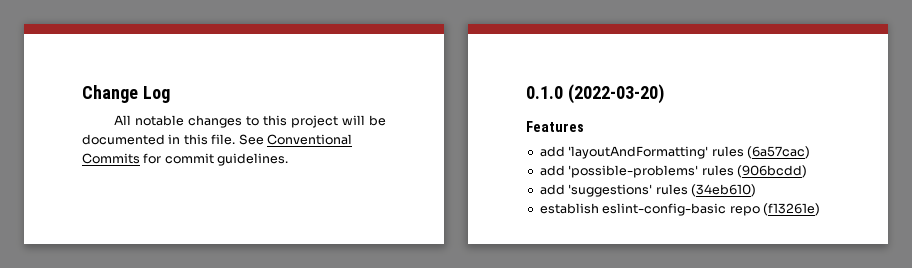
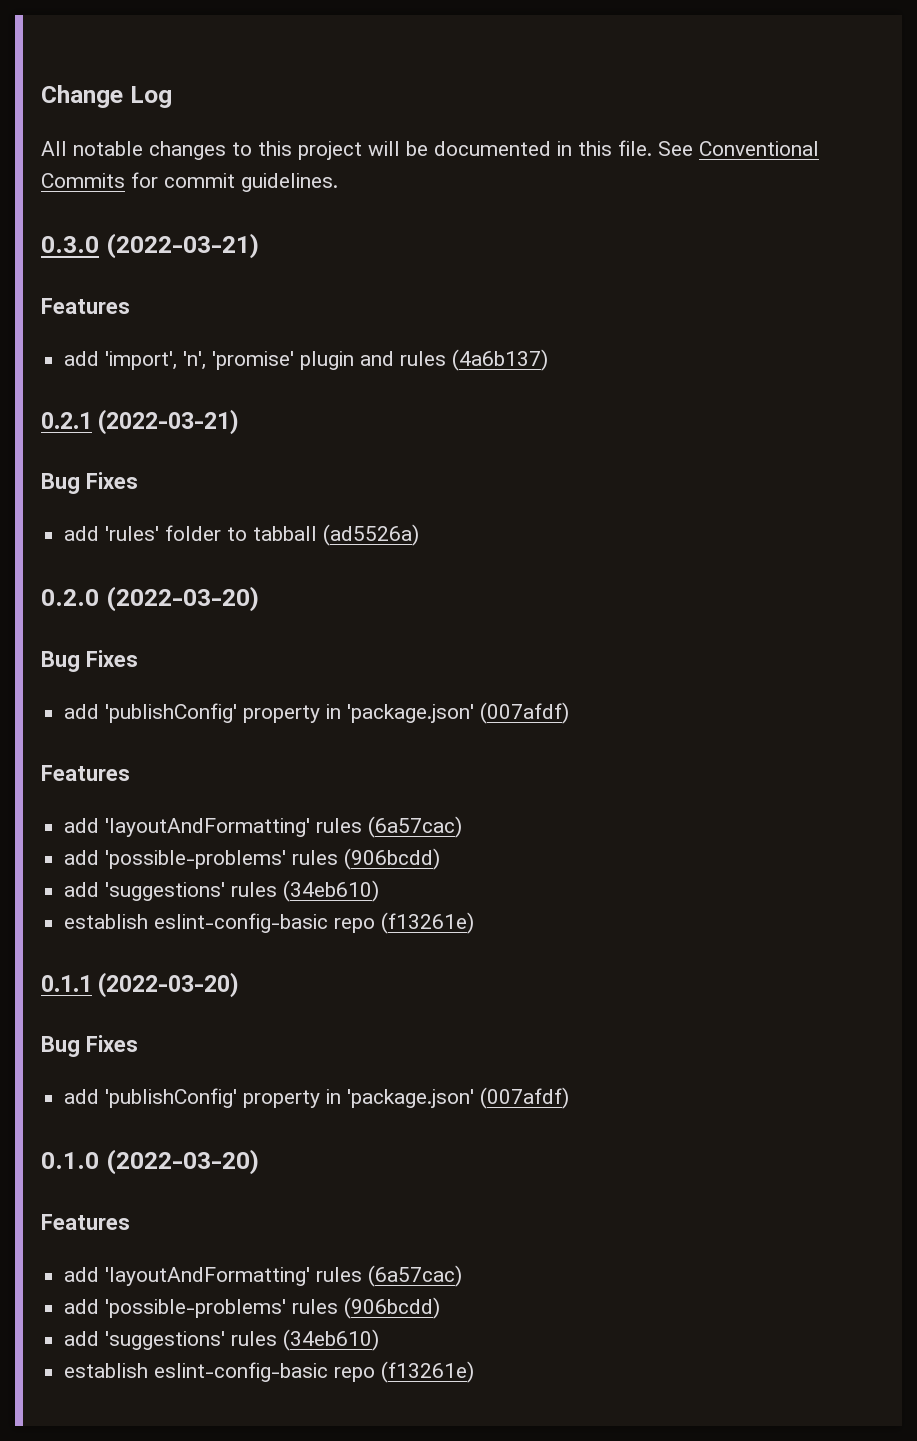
(289, 159) none -> [41,233,259,259] [41,298,130,314] [64,349,549,371] [41,409,240,435] [41,472,138,494] [64,524,420,546] [41,586,259,612] [41,650,138,672] [64,702,570,724] [41,765,130,781] [64,816,463,838] [64,848,441,870] [64,880,380,902] [64,912,475,934] [41,972,240,998] [41,1035,138,1057] [64,1087,570,1109] // 0.3.0 (2022-03-21) // Features // add 'import', 'n', 'promise' plugin and rules (4a6b137) // 0.2.1 (2022-03-21) // Bug Fixes // add 'rules' folder to tabball (ad5526a) // 0.2.0 (2022-03-20) // Bug Fixes // add 'publishConfig' property in 'package.json' (007afdf) // Features // add 'layoutAndFormatting' rules (6a57cac) // add 'possible-problems' rules (906bcdd) // add 'suggestions' rules (34eb610) // establish eslint-config-basic repo (f13261e) // 0.1.1 (2022-03-20) // Bug Fixes // add 'publishConfig' property in 'package.json' (007afdf)

